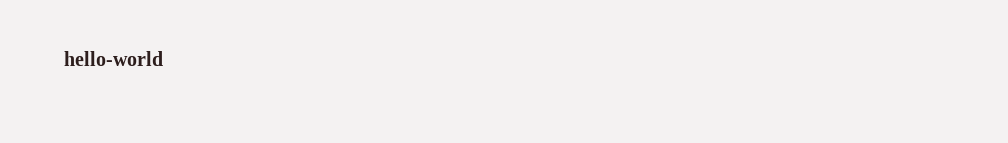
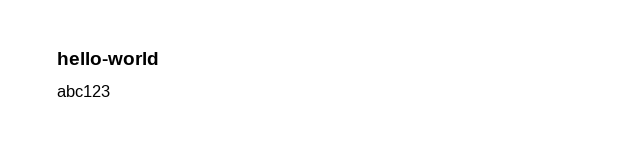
(163, 58) none -> [57,85,110,97] // abc123

